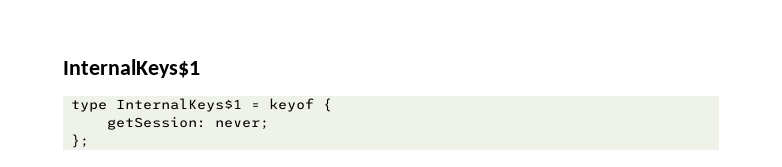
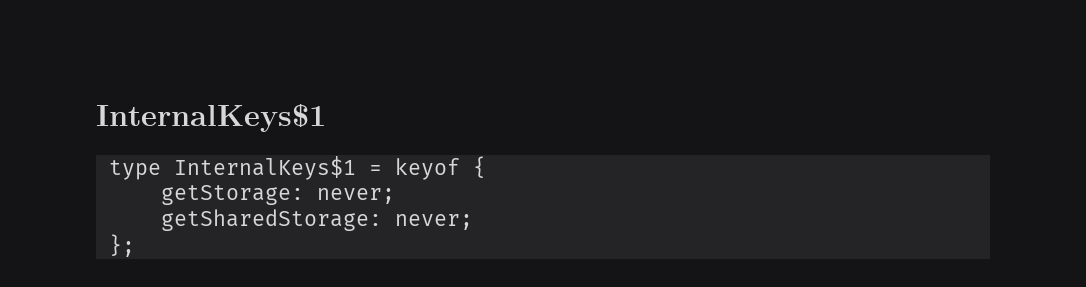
[107,116,207,130] getSession: -> [160,185,395,205] [160,209,382,231] getStorage: never; // getSharedStorage:

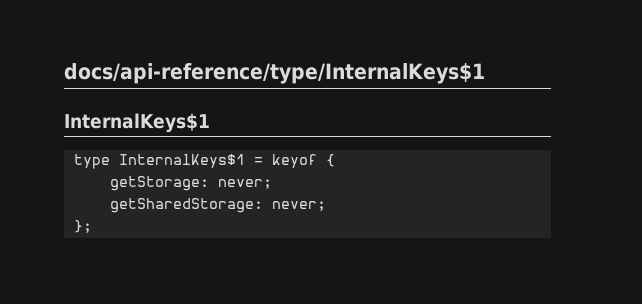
(96, 118) none -> [64,63,485,84] docs/api-reference/type/InternalKeys$1 //

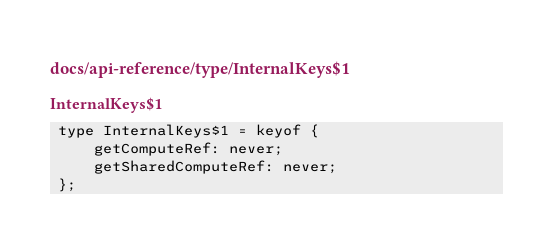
[110,176,273,191] [110,198,264,213] getStorage: never; // getSharedStorage: -> [94,142,284,156] [94,160,275,174] getComputeRef: never; // getSharedComputeRef:

